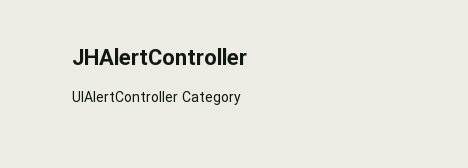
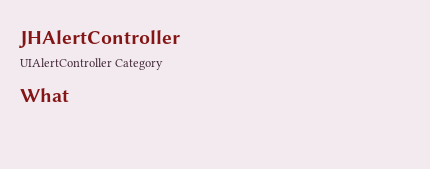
(241, 98) none -> [20,88,69,102] // What

